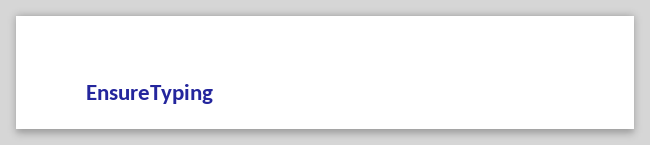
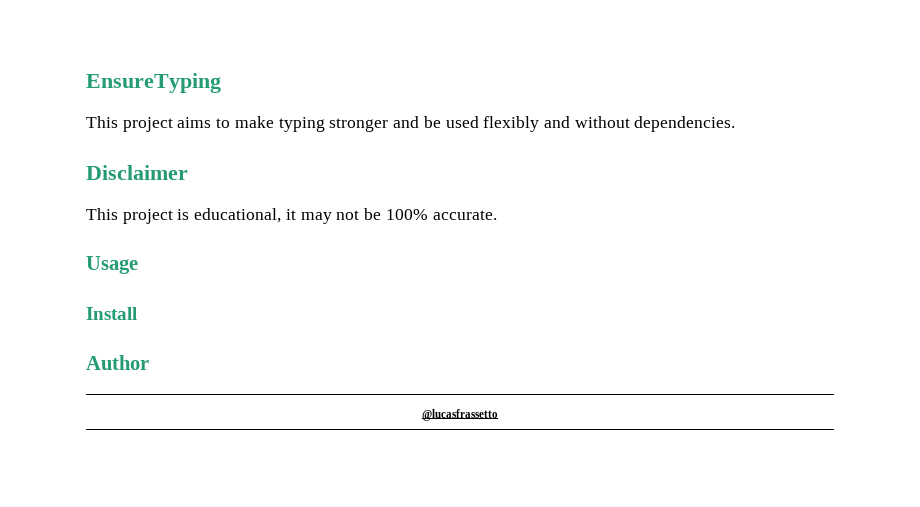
(213, 94) none -> [86,116,736,132] [86,165,188,180] [86,208,497,224] [86,256,138,274] [86,307,137,320] [86,355,149,370] [422,409,498,421] // This project aims to make typing stronger and be used flexibly and without dependencies. // Disclaimer // This project is educational, it may not be 100% accurate. // Usage // Install // Author // @lucasfrassetto

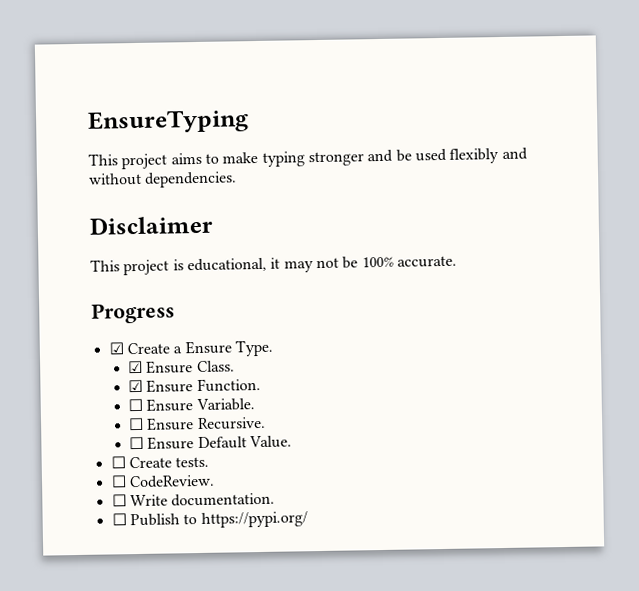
[86,256,138,274] [86,307,137,320] [86,355,149,370] [422,409,498,421] Usage // Install // Author // @lucasfrassetto -> [91,302,175,324] [108,339,273,357] [127,360,235,374] [127,377,261,393] [127,398,255,412] [127,416,266,431] [128,435,292,450] [110,456,210,469] [110,474,215,489] [111,492,276,507] [111,511,308,528] Progress // ☑ Create a Ensure Type. // ☑ Ensure Class. // ☑ Ensure Function. // ☐ Ensure Variable. // ☐ Ensure Recursive. // ☐ Ensure Default Value. // ☐ Create tests. // ☐ CodeReview. // ☐ Write documentation. // ☐ Publish to https://pypi.org/

